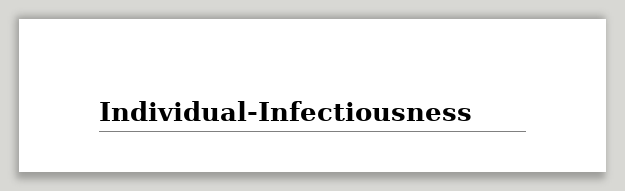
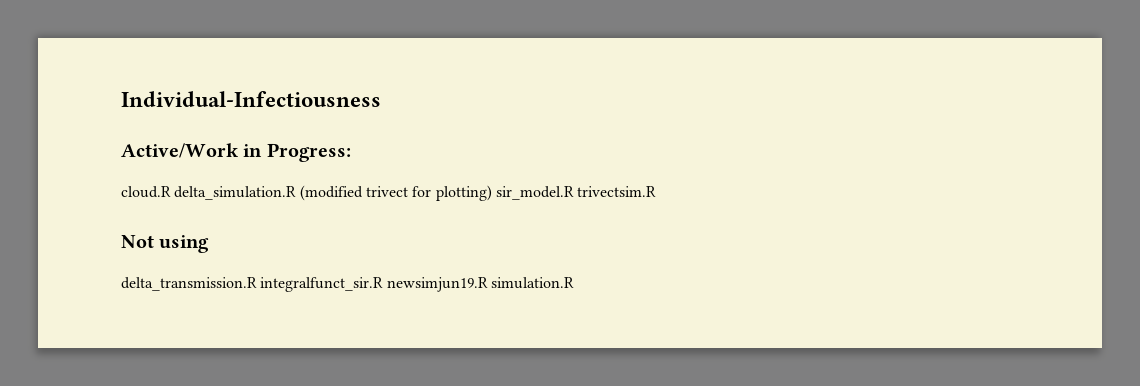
(472, 111) none -> [121,143,351,162] [121,185,657,201] [121,235,210,253] [121,277,574,292] // Active/Work in Progress: // cloud.R delta_simulation.R (modified trivect for plotting) sir_model.R trivectsim.R // Not using // delta_transmission.R integralfunct_sir.R newsimjun19.R simulation.R

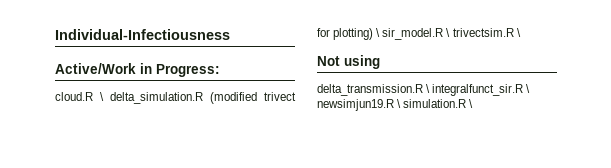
(171, 192) none -> [100,92,104,101] \
[495,186,574,200] sir_model.R -> [376,28,451,40] \ sir_model.R \
(657, 191) none -> [516,28,521,37] \
[260,277,574,292] integralfunct_sir.R newsimjun19.R simulation.R -> [426,84,531,96] [317,99,474,111] \ integralfunct_sir.R \ newsimjun19.R \ simulation.R \

